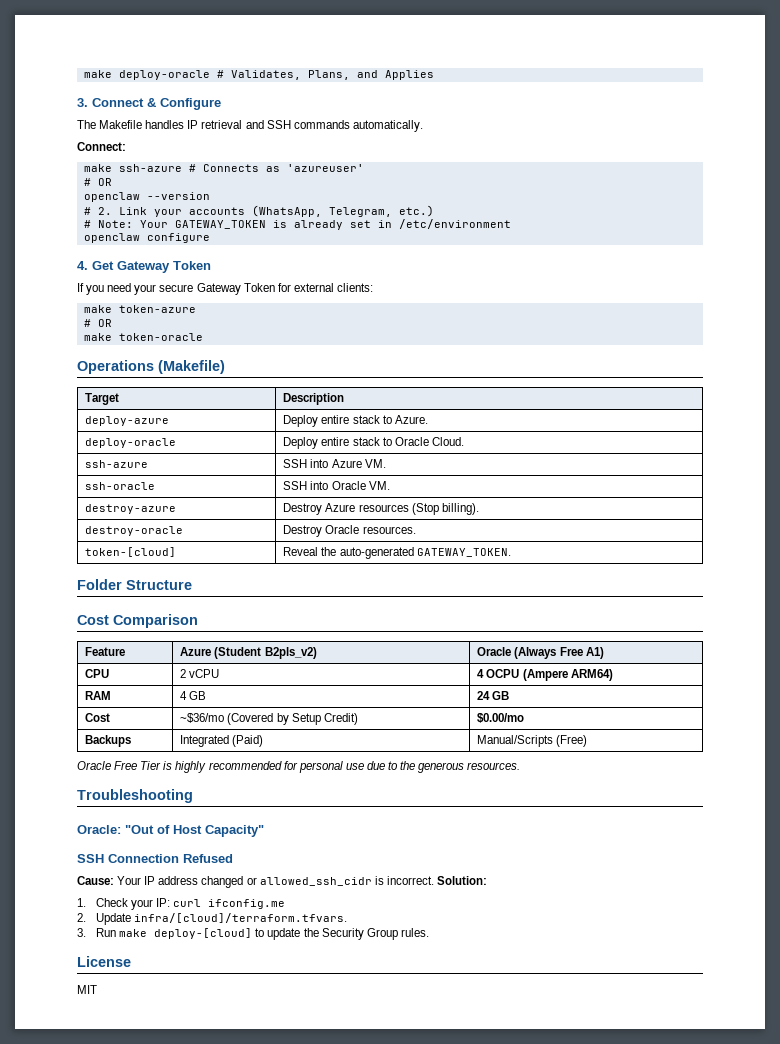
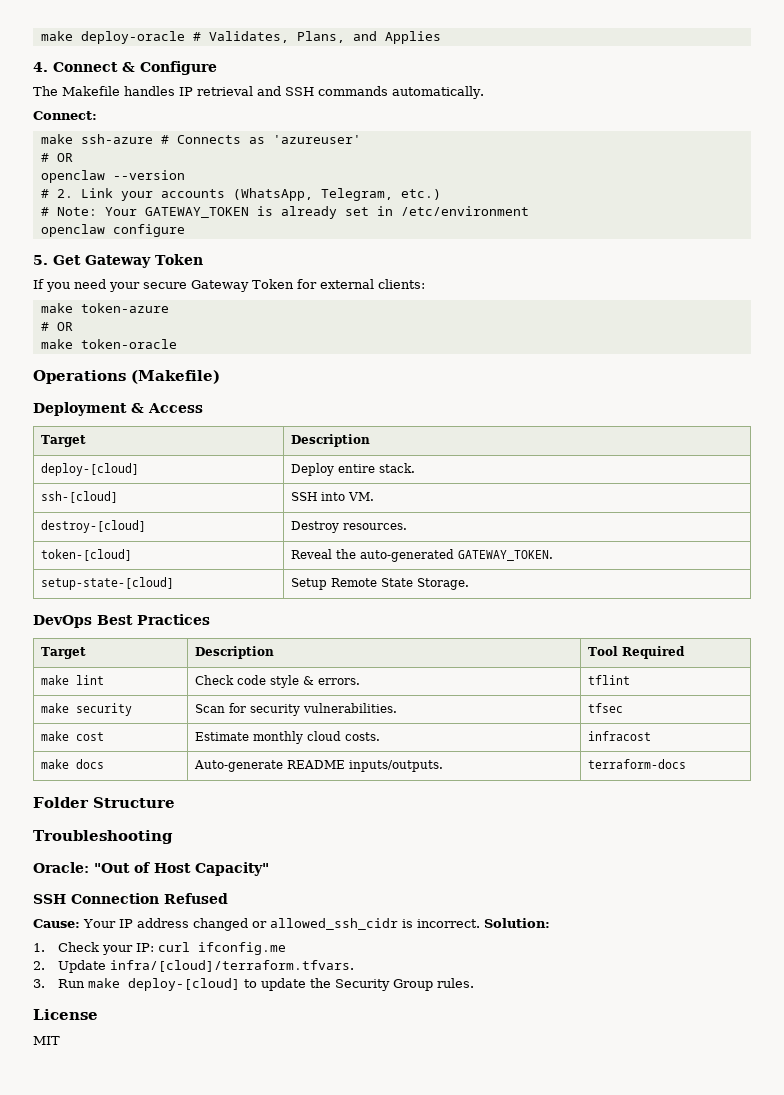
[77,98,88,107] 3. -> [33,62,48,72] 4.
[77,261,88,270] 4. -> [33,255,48,265] 5.
(225, 367) none -> [33,402,203,416] // Deployment & Access
[85,416,170,426] [283,415,428,427] [85,438,177,448] [283,437,464,449] [85,460,149,468] [283,459,386,468] [85,482,156,490] [283,481,390,490] [85,504,177,514] [283,503,479,515] [85,526,184,536] [283,525,360,537] deploy-azure | Deploy entire stack to Azure. // deploy-oracle | Deploy entire stack to Oracle Cloud. // ssh-azure | SSH into Azure VM. // ssh-oracle | SSH into Oracle VM. // destroy-azure | Destroy Azure resources (Stop billing). // destroy-oracle | Destroy Oracle -> [40,463,139,476] [290,463,415,476] [40,491,118,503] [290,492,374,501] [40,520,146,533] [290,521,339,533] deploy-[cloud] | Deploy entire stack. // ssh-[cloud] | SSH into VM. // destroy-[cloud] | Destroy
[77,579,192,590] [77,614,198,628] [85,647,126,656] [180,647,317,659] [477,647,604,659] [85,669,110,678] [180,669,220,678] [477,669,613,681] [85,691,112,700] [180,691,207,700] [477,691,510,700] [85,713,111,722] [180,713,358,725] [477,713,525,723] [85,735,132,747] [180,735,264,747] [477,735,588,747] [77,761,521,773] // Folder Structure // Cost Comparison // Feature | Azure (Student B2pls_v2) | Oracle (Always Free A1) // CPU | 2 vCPU | 4 OCPU (Ampere ARM64) // RAM | 4 GB | 24 GB // Cost | ~$36/mo (Covered by Setup Credit) | $0.00/mo // Backups | Integrated (Paid) | Manual/Scripts (Free) // Oracle Free Tier is highly recommended for personal use due to the generous resources. -> [40,577,174,590] [290,578,469,590] [33,614,210,628] [40,647,86,659] [194,646,274,659] [587,646,685,659] [40,675,104,685] [194,675,360,688] [587,675,630,685] [40,703,132,716] [194,703,397,716] [587,703,623,713] [40,731,104,741] [194,731,380,744] [587,731,651,741] [40,759,104,769] [193,760,443,772] [587,759,686,769] [33,797,175,808] // setup-state-[cloud] | Setup Remote State Storage. // DevOps Best Practices // Target | Description | Tool Required // make lint | Check code style & errors. | tflint // make security | Scan for security vulnerabilities. | tfsec // make cost | Estimate monthly cloud costs. | infracost // make docs | Auto-generate README inputs/outputs. | terraform-docs // Folder Structure

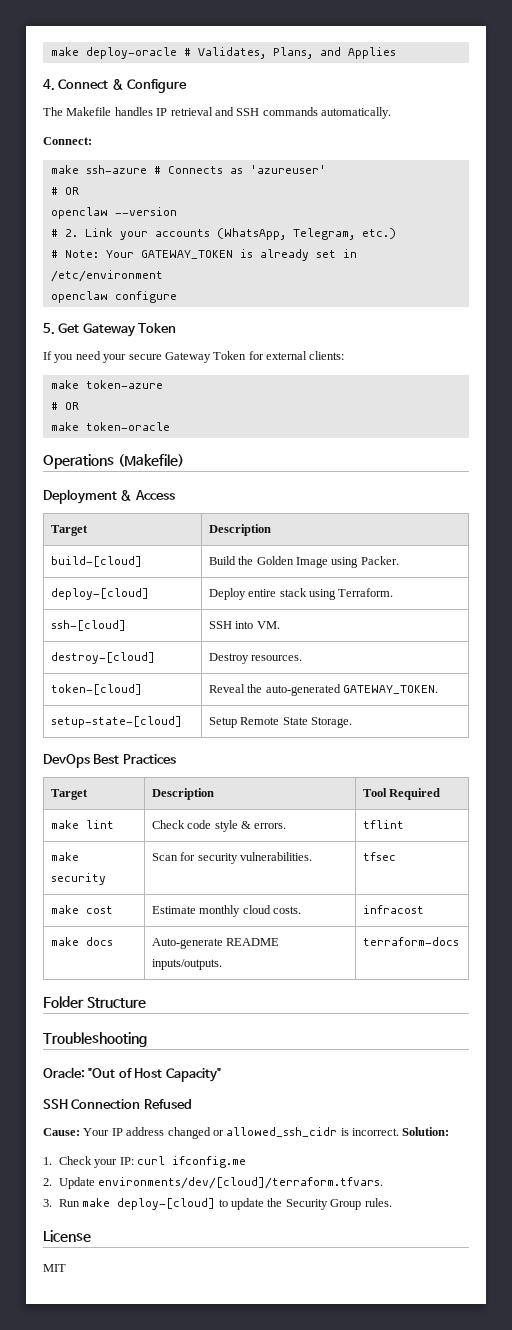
(370, 440) none -> [50,556,142,567] [208,556,399,568] // build-[cloud] | Build the Golden Image using Packer.
[378,463,415,473] stack. -> [279,588,394,600] stack using Terraform.
[110,960,355,972] infra/[cloud]/terraform.tfvars. -> [98,1177,384,1189] environments/dev/[cloud]/terraform.tfvars.

